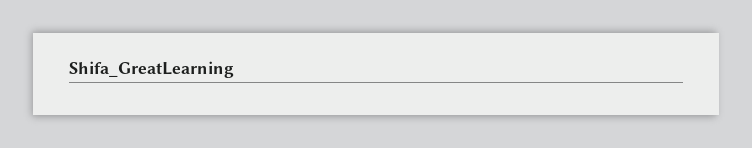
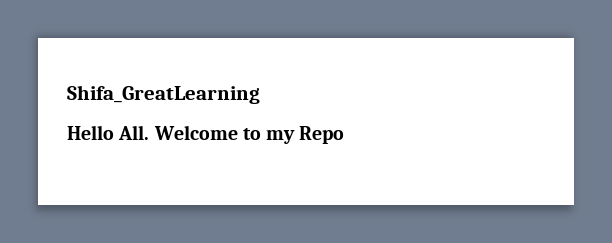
(234, 69) none -> [67,125,345,144] // Hello All. Welcome to my Repo

